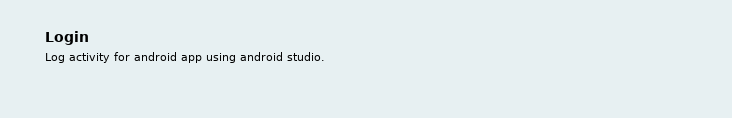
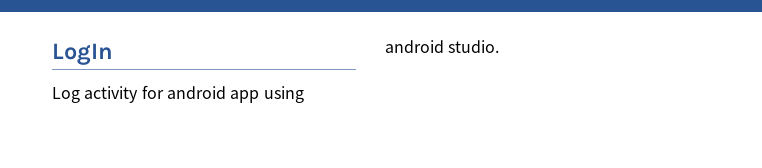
[45,31,89,45] Login -> [52,43,113,65] LogIn

